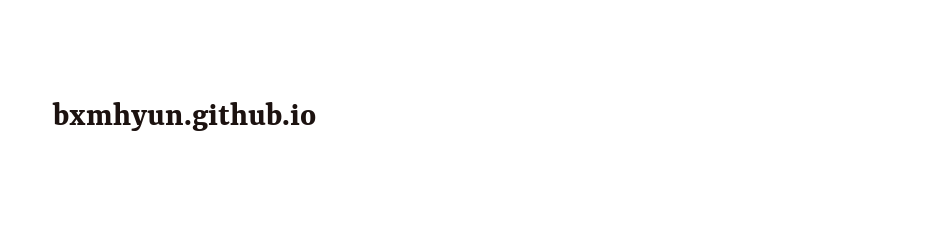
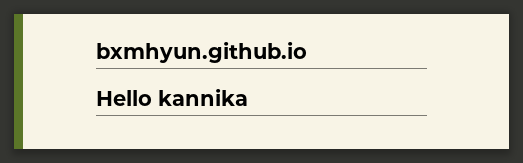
(316, 116) none -> [96,89,248,106] // Hello kannika

